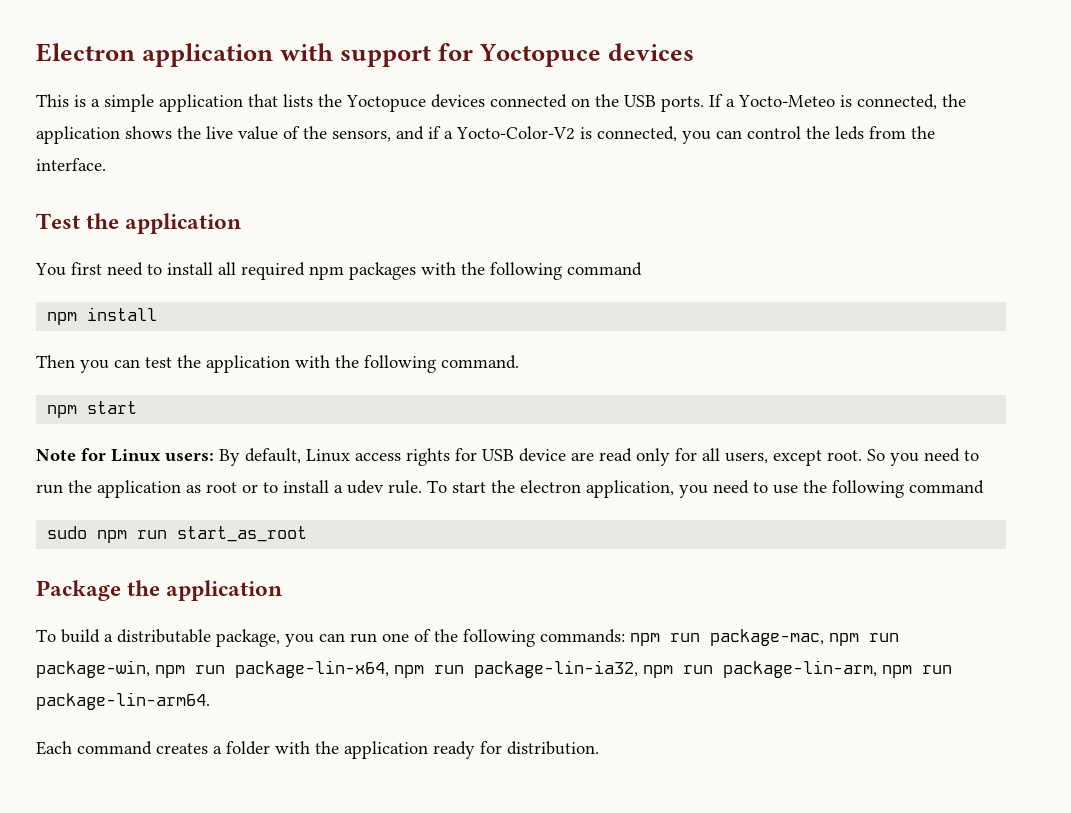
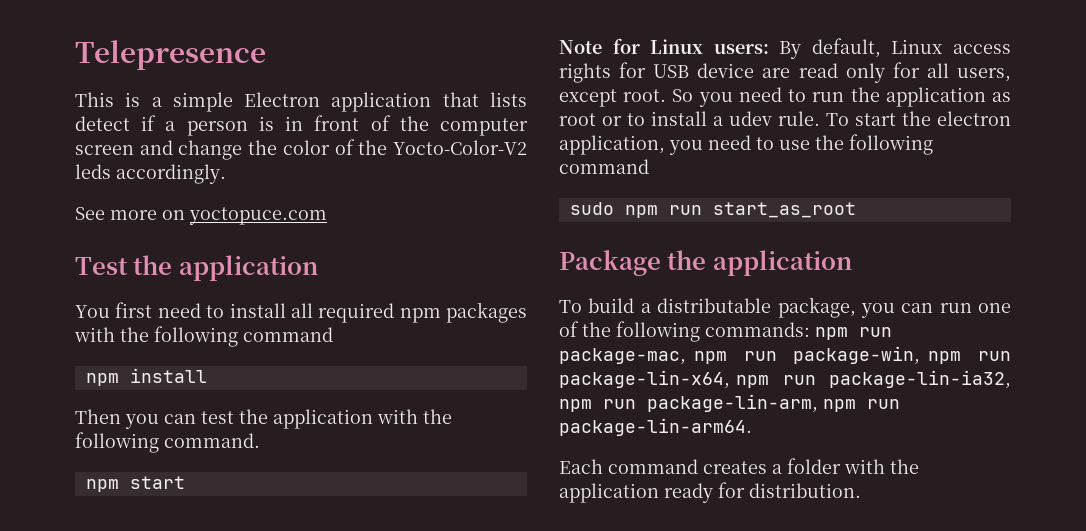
[36,43,695,67] Electron application with support for Yoctopuce devices -> [75,40,266,70] Telepresence
(154, 103) none -> [244,92,321,107] Electron
[318,94,966,112] [36,126,935,144] [36,158,106,171] the Yoctopuce devices connected on the USB ports. If a Yocto-Meteo is connected, the application shows the live value of the sensors, and if a Yocto-Color-V2 is connected, you can control the leds from the interface. -> [75,115,528,136] [75,139,527,160] [75,164,226,184] [75,207,327,225] detect if a person is in front of the computer screen and change the color of the Yocto-Color-V2 leds accordingly. // See more on yoctopuce.com

